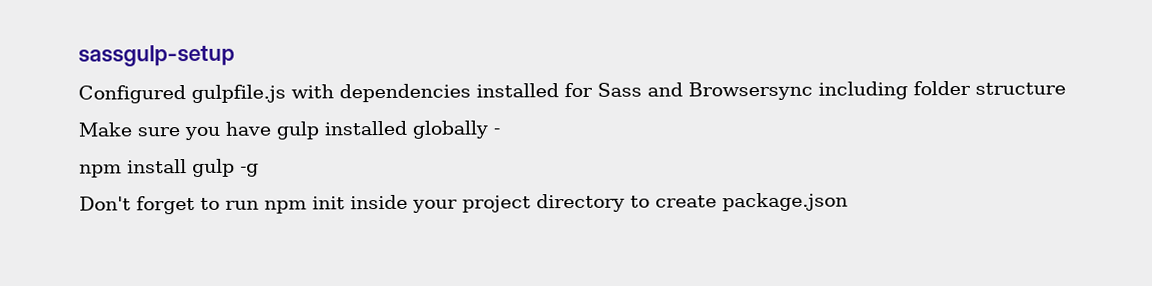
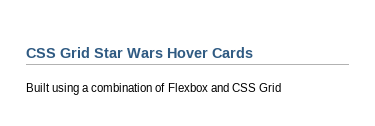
[78,44,235,67] [78,80,1066,104] [78,120,500,141] [79,158,259,178] [79,192,848,215] sassgulp-setup // Configured gulpfile.js with dependencies installed for Sass and Browsersync including folder structure // Make sure you have gulp installed globally - // npm install gulp -g // Don't forget to run npm init inside your project directory to create package.json -> [26,47,253,58] [26,83,281,95] CSS Grid Star Wars Hover Cards // Built using a combination of Flexbox and CSS Grid

